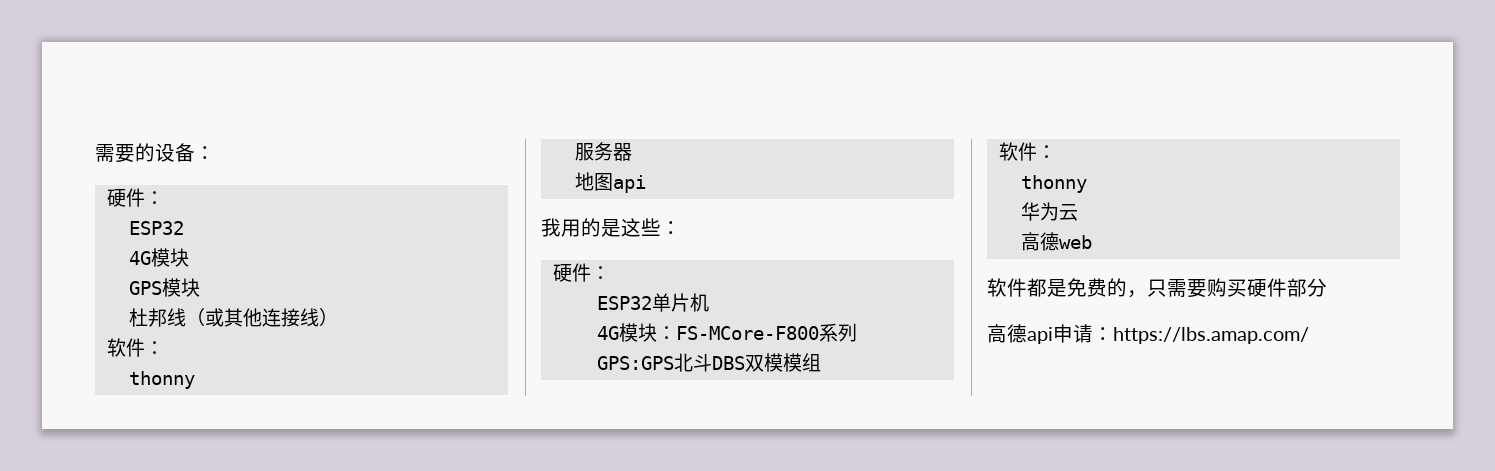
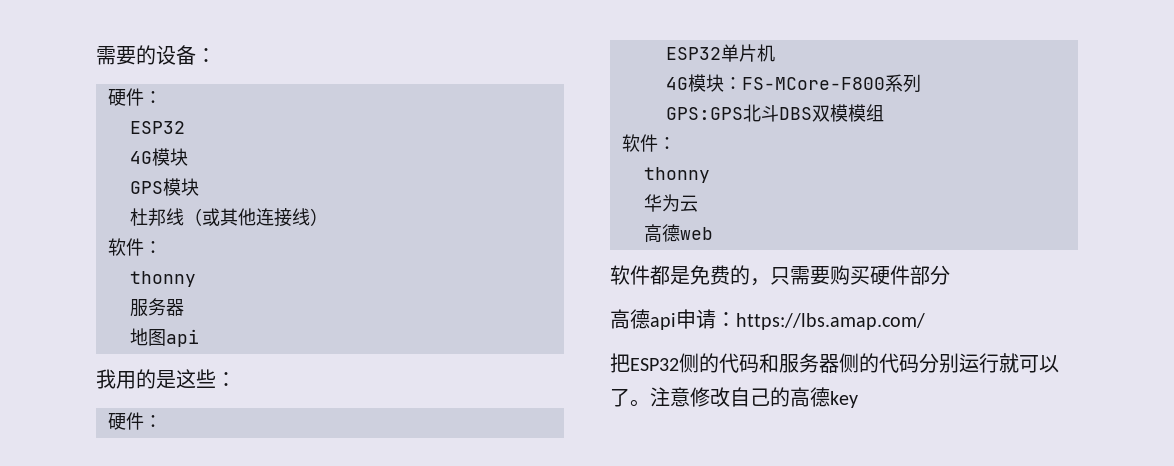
(1309, 335) none -> [610,353,1059,373] [610,387,858,408] // 把ESP32侧的代码和服务器侧的代码分别运行就可以了。注意修改自己的高德key

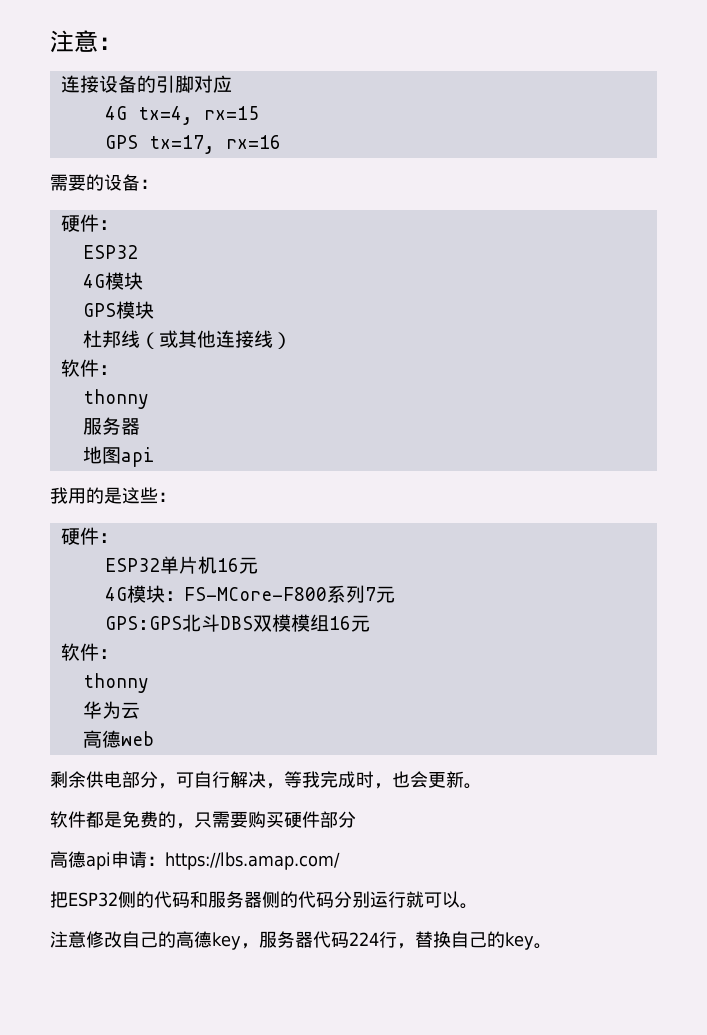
(96, 55) none -> [50,30,122,53] [60,75,232,93] [104,106,259,125] [104,135,281,154] 注意： // 连接设备的引脚对应 // 4G tx=4, rx=15 // GPS tx=17, rx=16 //
(775, 53) none -> [216,557,258,574] 16元
(921, 83) none -> [364,586,395,603] 7元
(884, 113) none -> [328,615,370,632] 16元
(713, 233) none -> [50,771,482,789] // 剩余供电部分，可自行解决，等我完成时，也会更新。
[610,388,650,407] 了。 -> [460,903,478,909] 。 //
(858, 399) none -> [241,931,552,950] ，服务器代码224行，替换自己的key。

